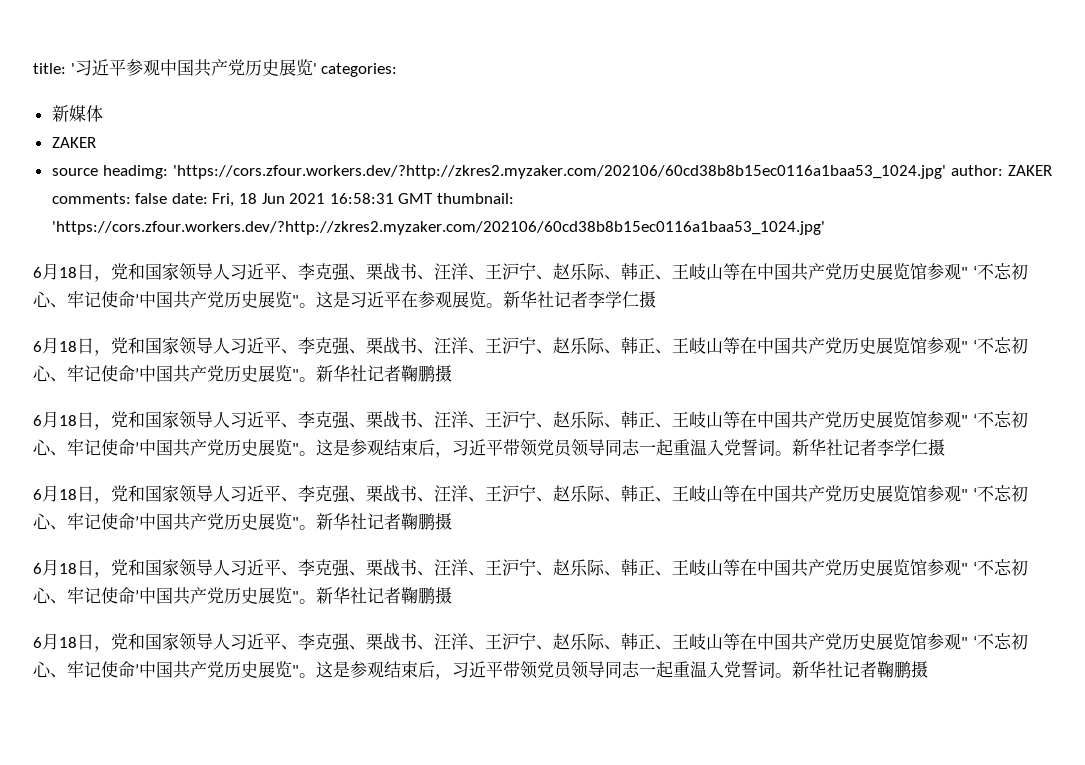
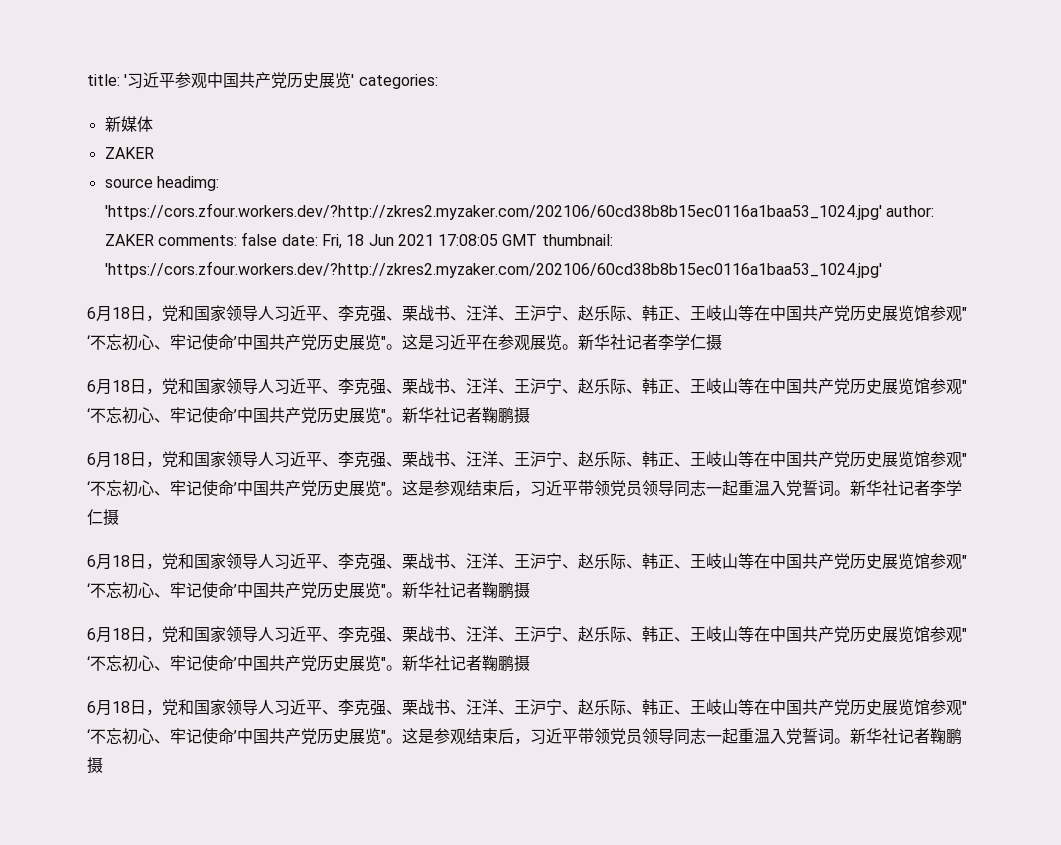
[329,193,394,204] 16:58:31 -> [438,234,499,246] 17:08:05

